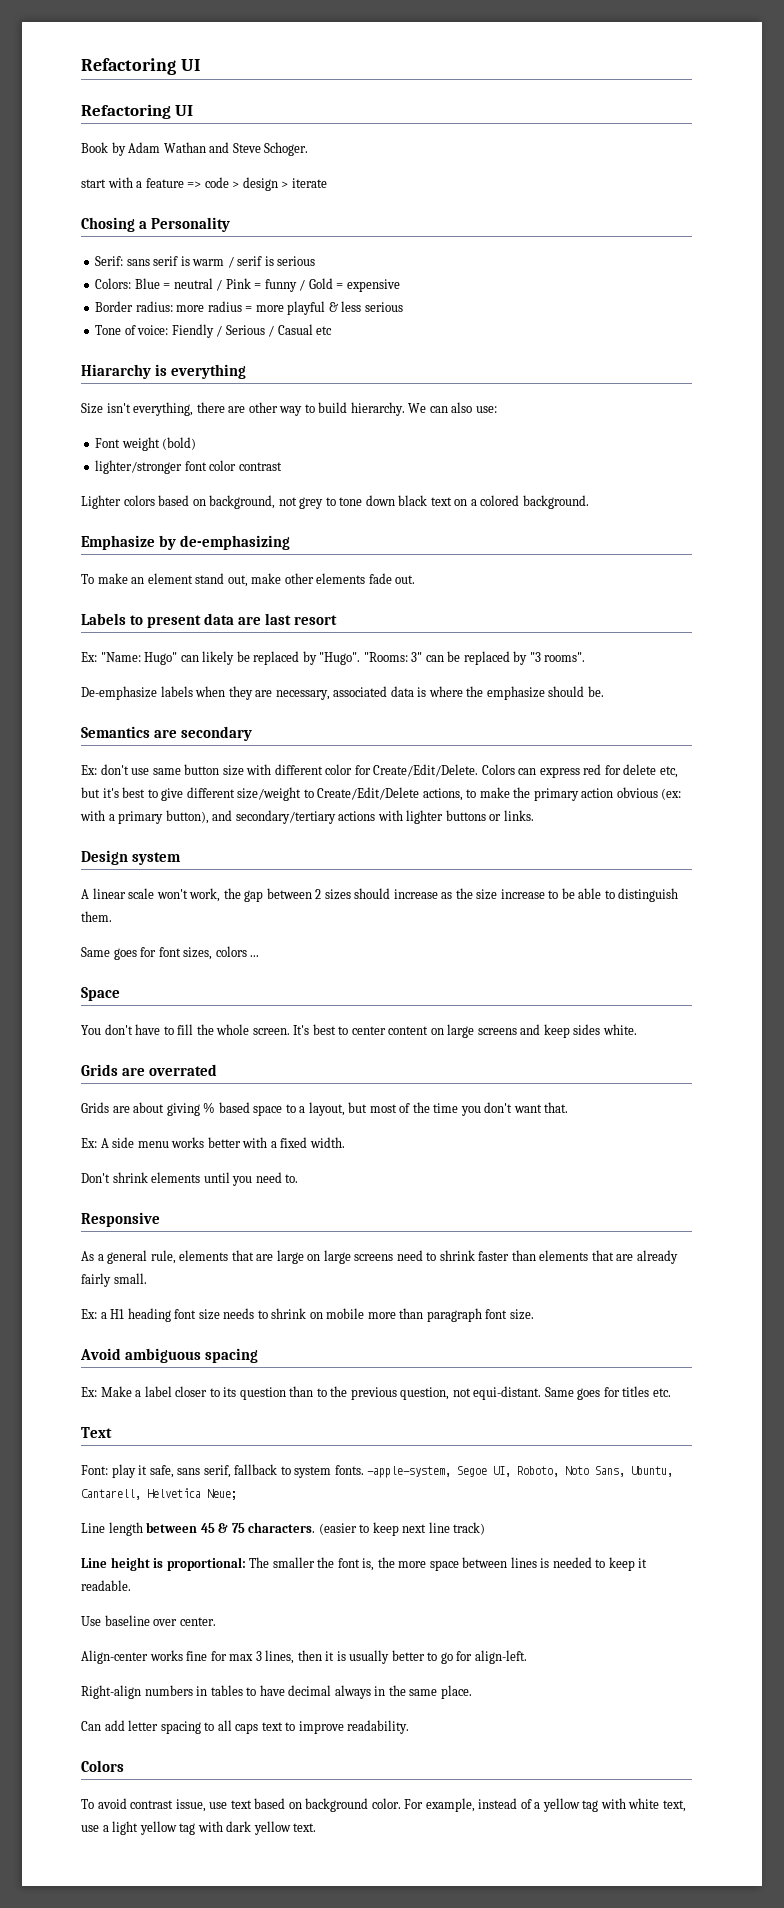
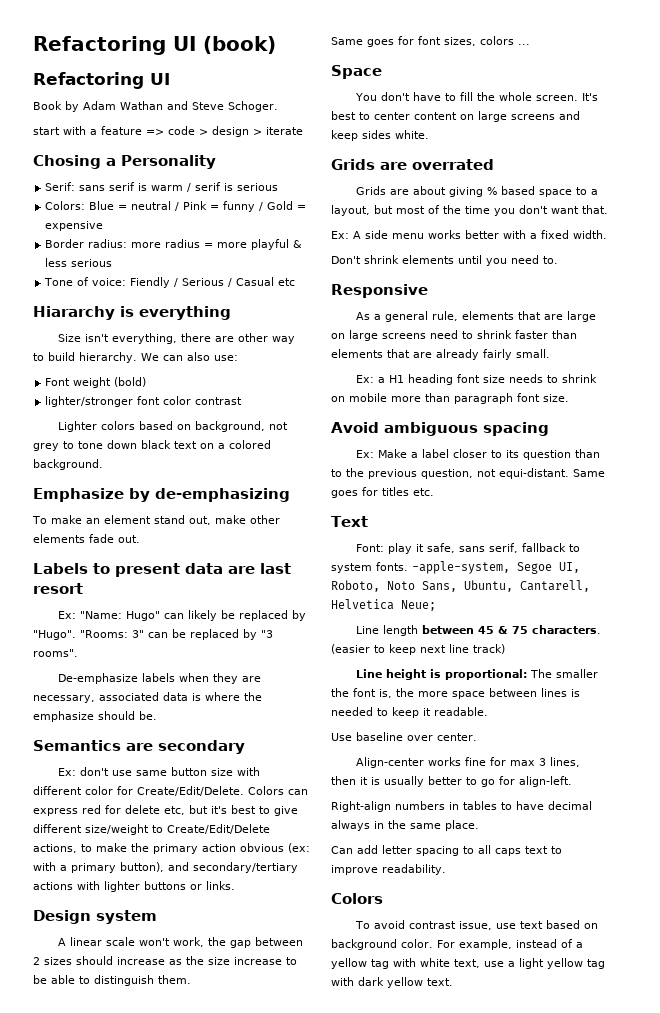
[81,58,200,75] Refactoring UI -> [33,36,276,55] Refactoring UI (book)

